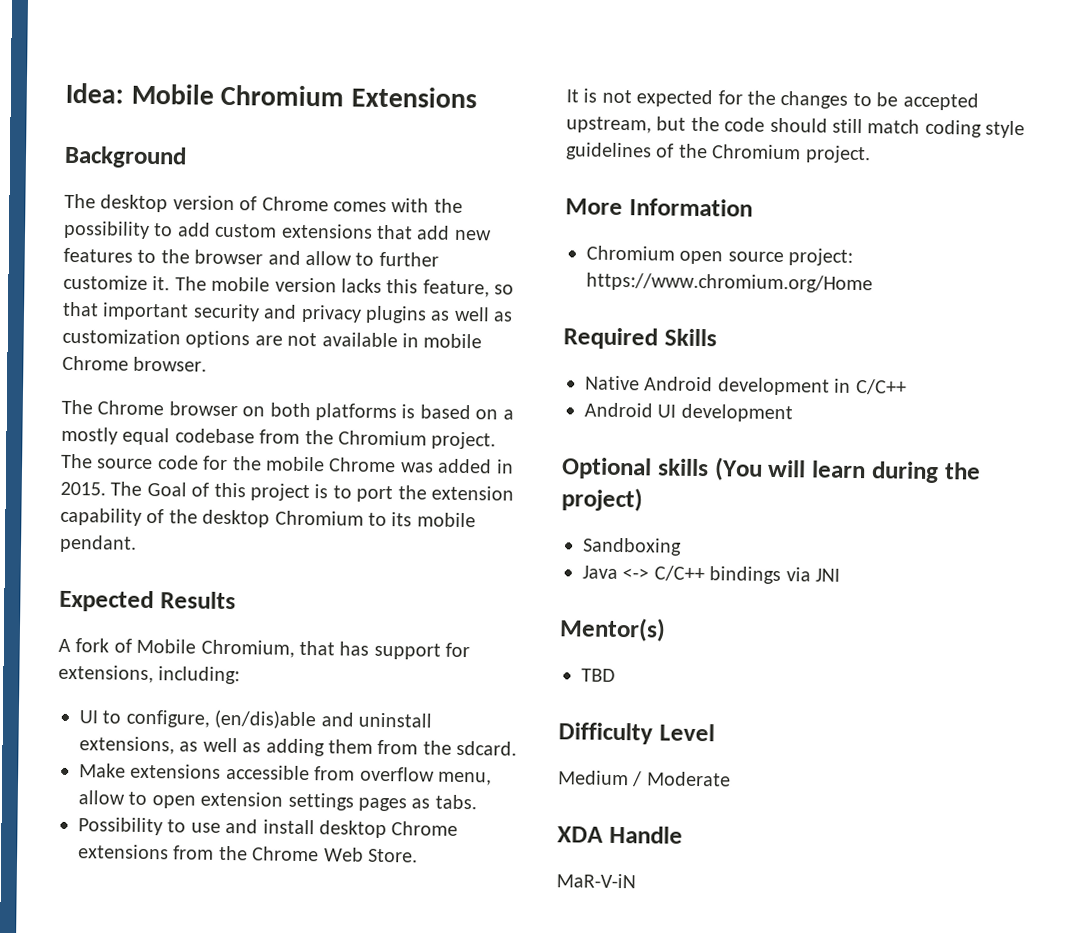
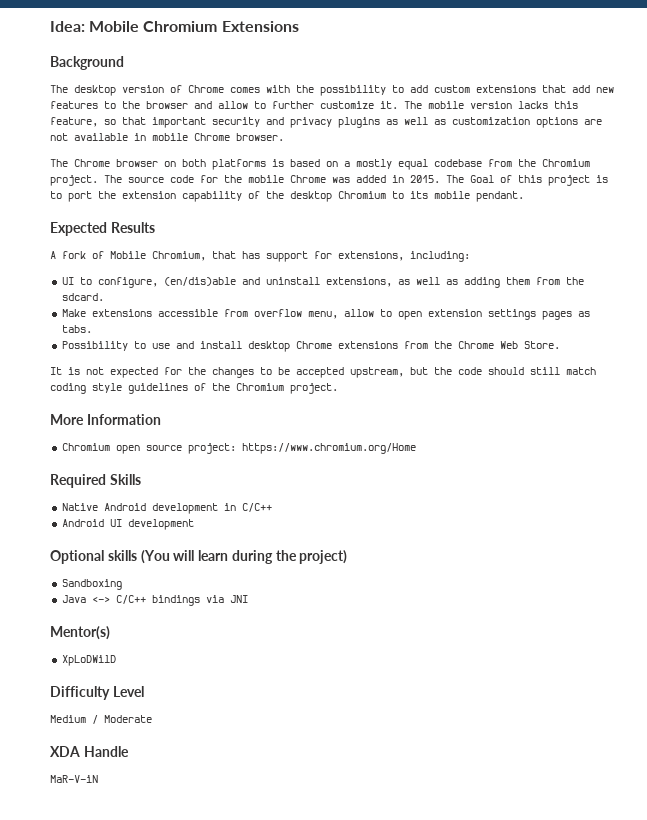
[581,668,615,682] TBD -> [61,655,116,666] XpLoDWilD

